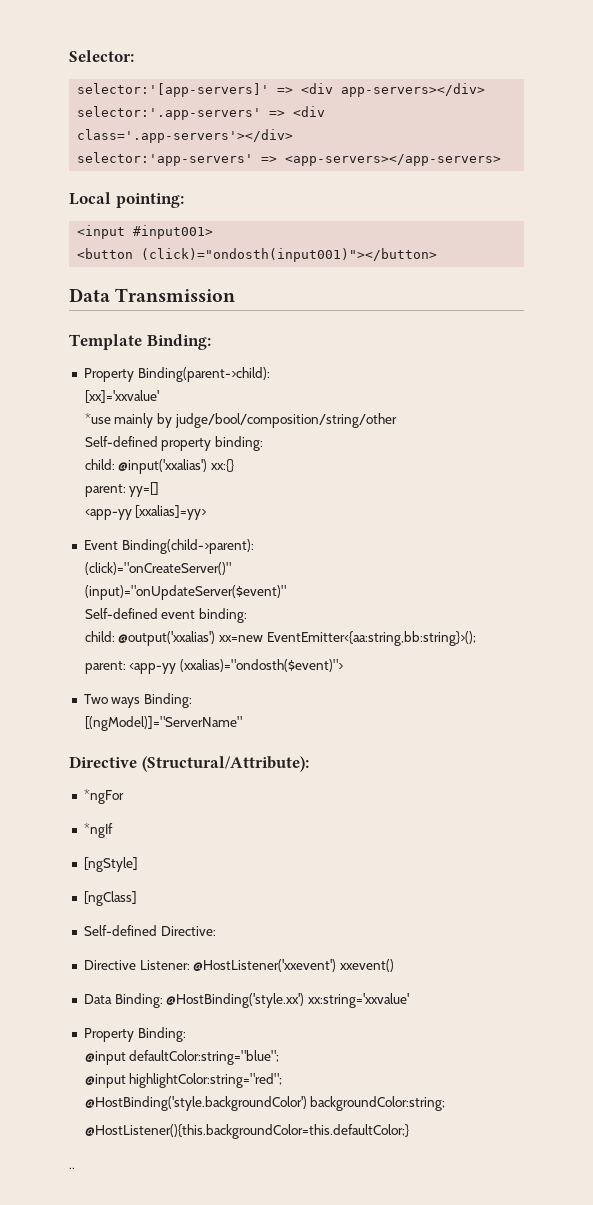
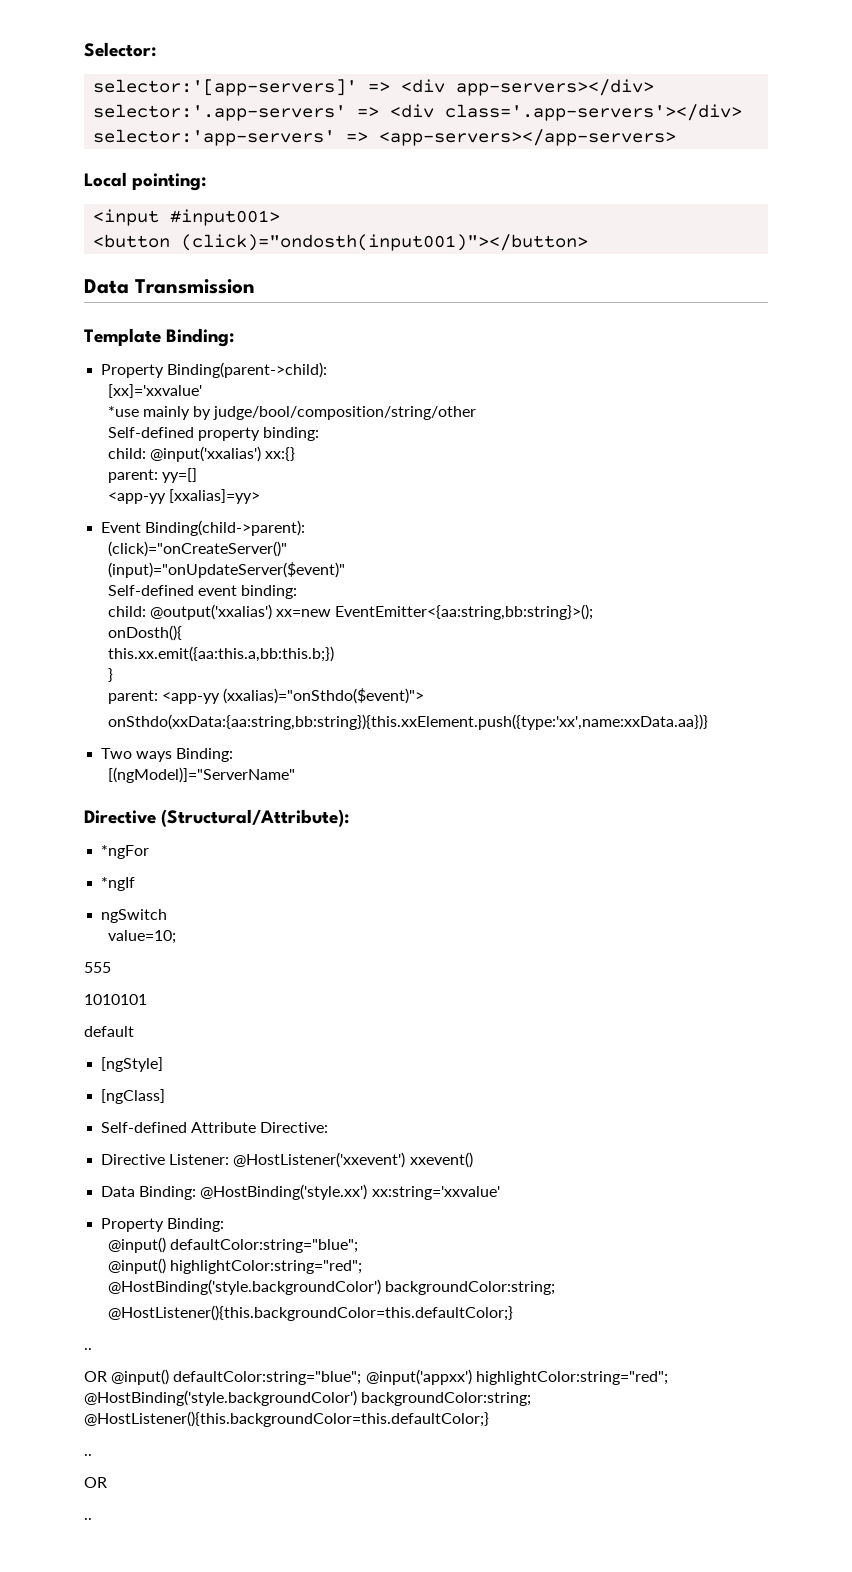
(476, 638) none -> [107,625,182,641] [107,646,334,662] [107,668,113,682] // onDosth(){ // this.xx.emit({aa:this.a,bb:this.b;}) // }
[180,659,344,672] (xxalias)="ondosth($event)"> -> [223,688,425,704] [107,714,708,730] (xxalias)="onSthdo($event)"> // onSthdo(xxData:{aa:string,bb:string}){this.xxElement.push({type:'xx',name:xxData.aa})}
(113, 830) none -> [101,909,168,923] [107,930,176,944] [84,962,111,973] [84,994,147,1005] [84,1026,134,1037] // ngSwitch // value=10; // 555 // 1010101 // default
(157, 930) none -> [191,1122,257,1133] Attribute
[84,1051,126,1065] @input -> [107,1237,166,1253] @input()
[84,1074,126,1088] @input -> [107,1258,166,1274] @input()
(75, 1168) none -> [84,1369,668,1385] [84,1390,532,1406] [84,1411,489,1427] [84,1454,92,1456] [84,1477,107,1488] [84,1518,92,1520] // OR @input() defaultColor:string="blue"; @input('appxx') highlightColor:string="red"; @HostBinding('style.backgroundColor') backgroundColor:string; @HostListener(){this.backgroundColor=this.defaultColor;} // .. // OR // ..

